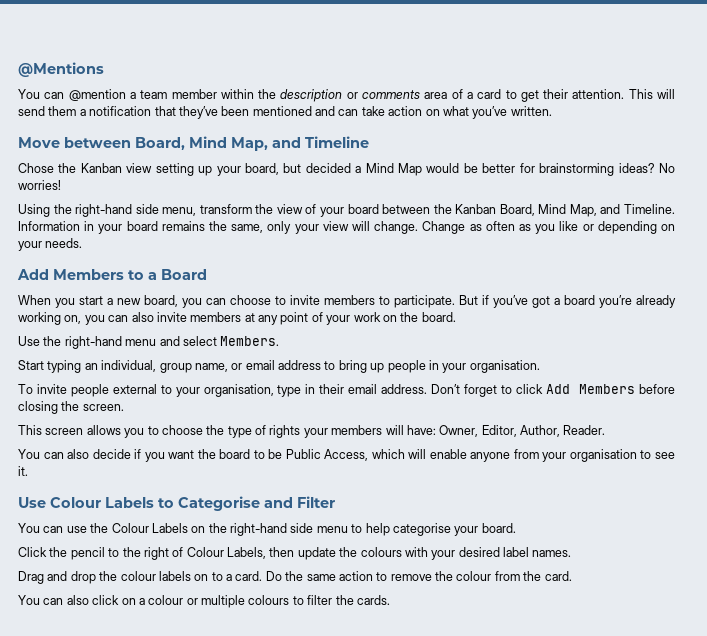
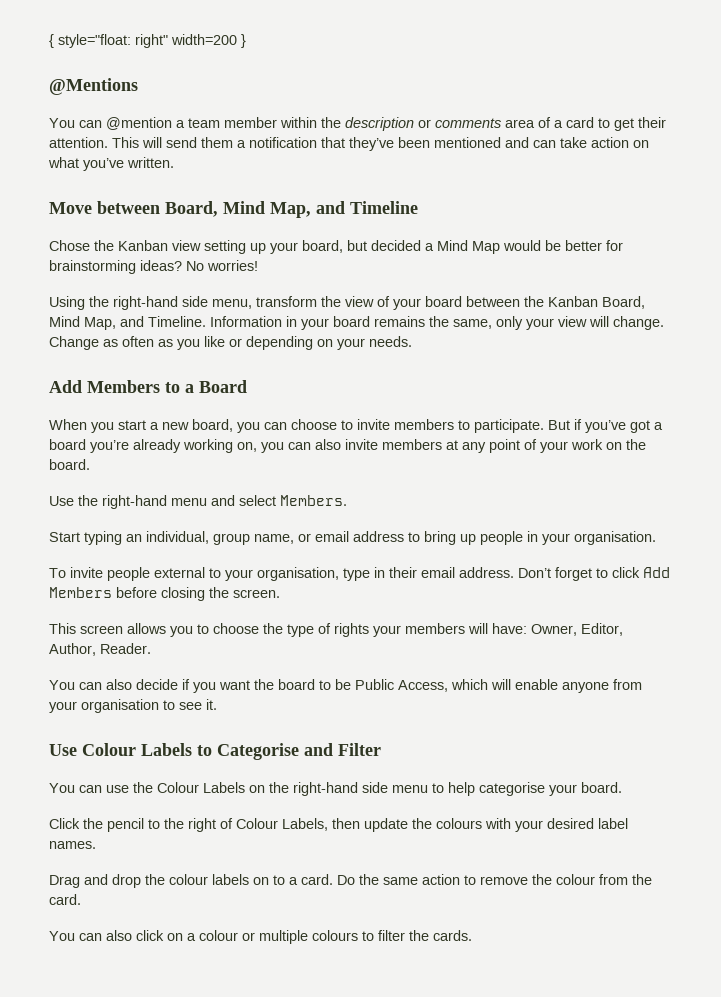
(18, 69) none -> [49,34,246,48] { style="float: right" width=200 } //

